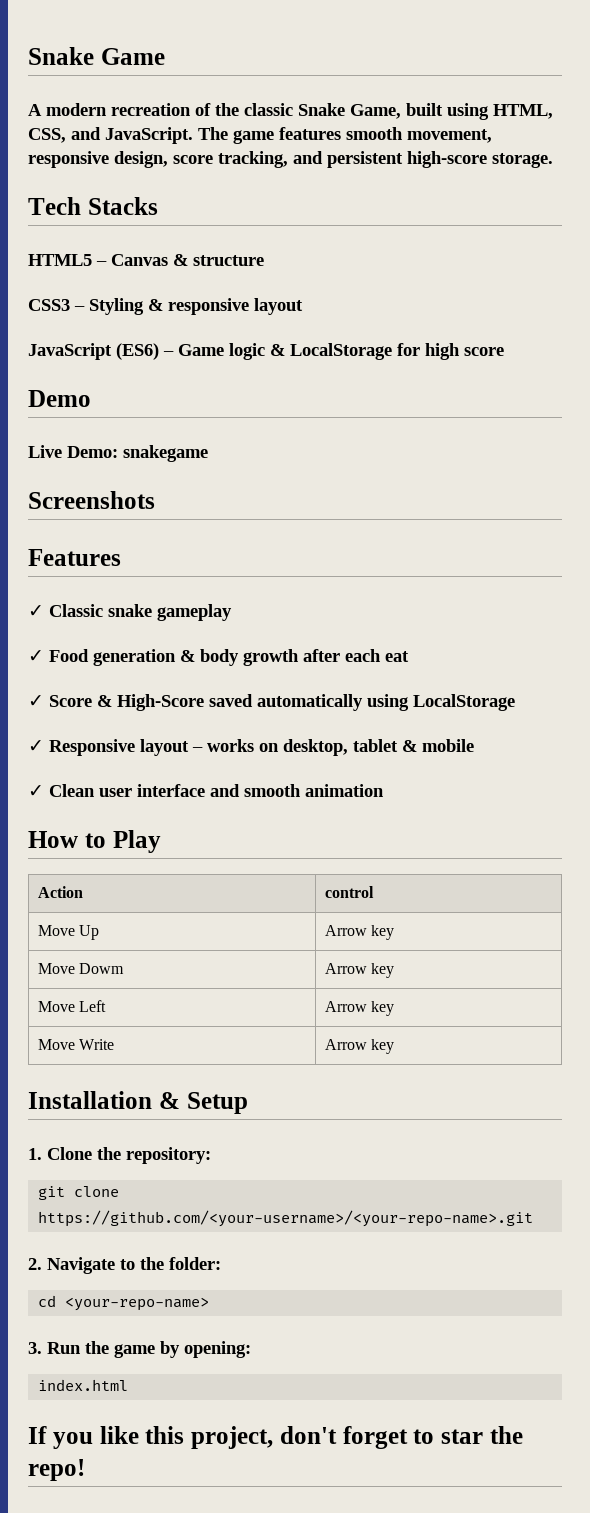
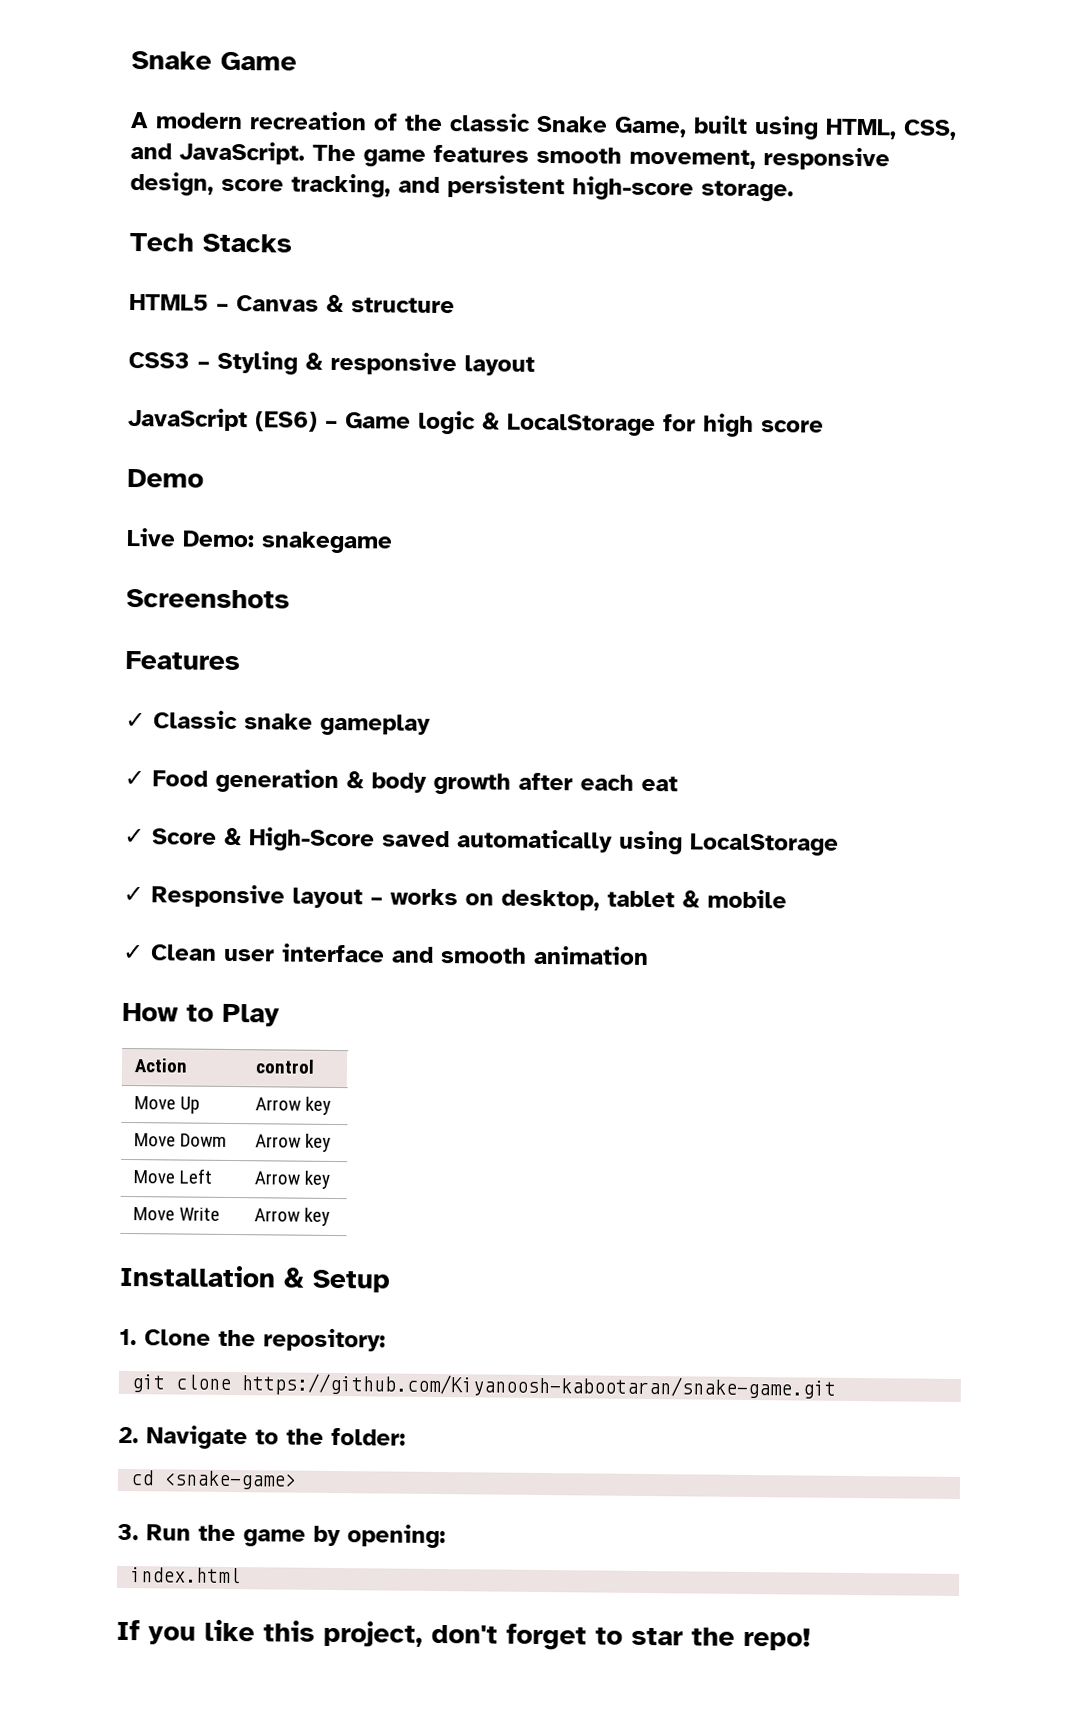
[37,1210,533,1227] https://github.com/<your-username>/<your-repo-name>.git -> [240,1373,836,1400] https://github.com/Kiyanoosh-kabootaran/snake-game.git
[64,1297,209,1311] <your-repo-name> -> [162,1470,297,1490] <snake-game>

